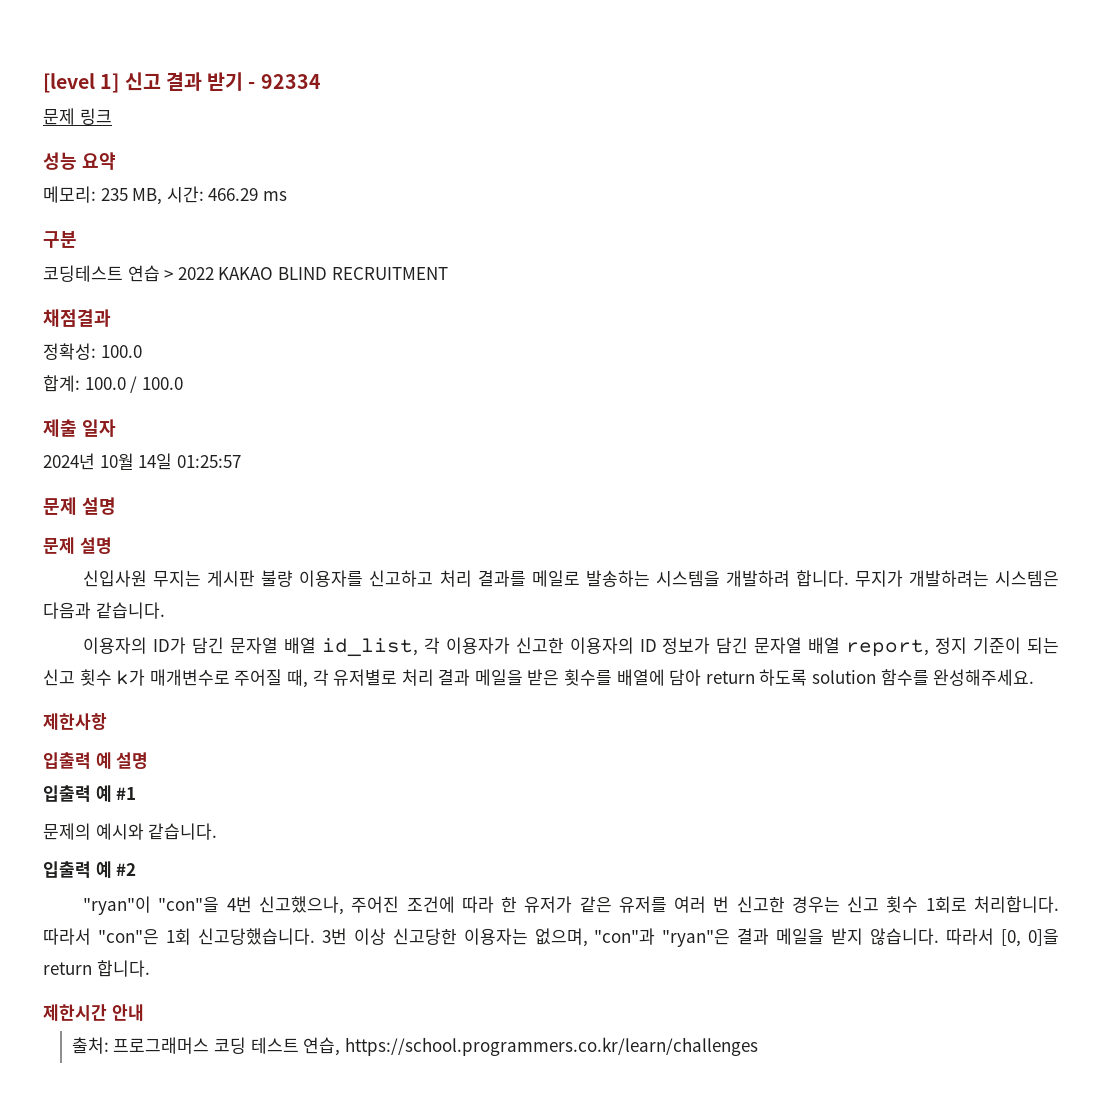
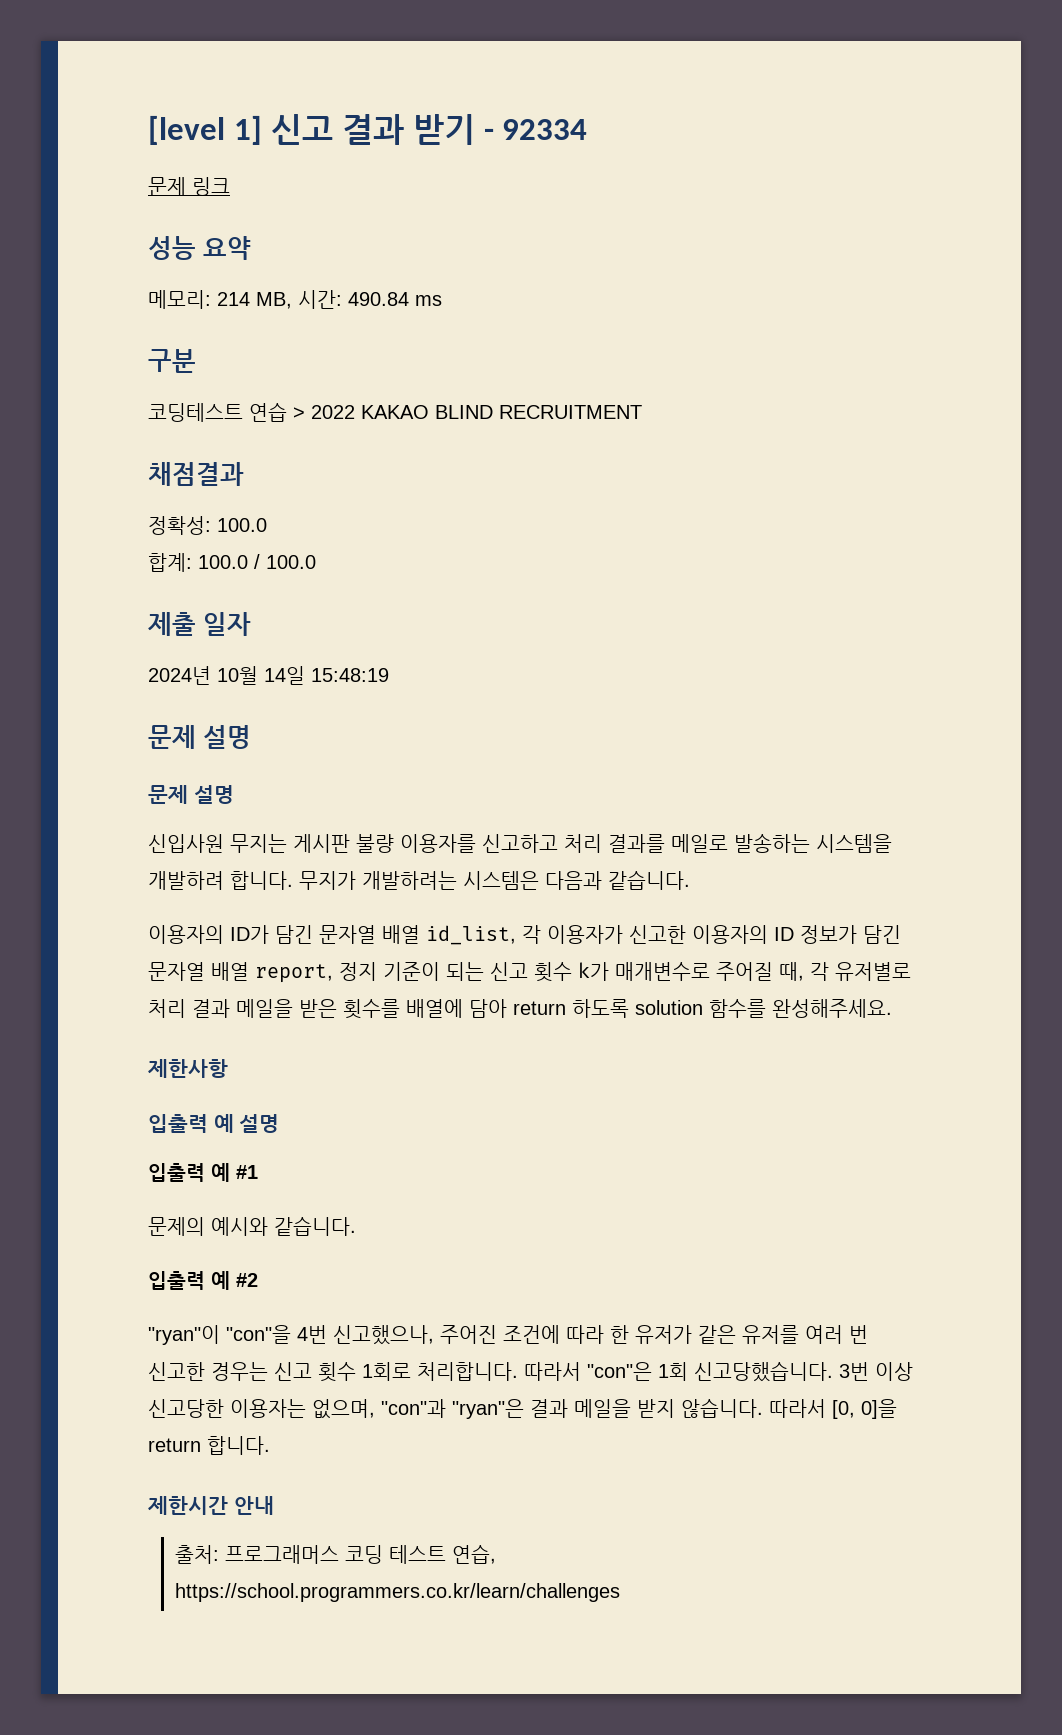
[100,188,128,201] 235 -> [217,292,250,306] 214
[208,188,259,201] 466.29 -> [348,292,409,306] 490.84
[176,455,241,468] 01:25:57 -> [311,668,389,682] 15:48:19

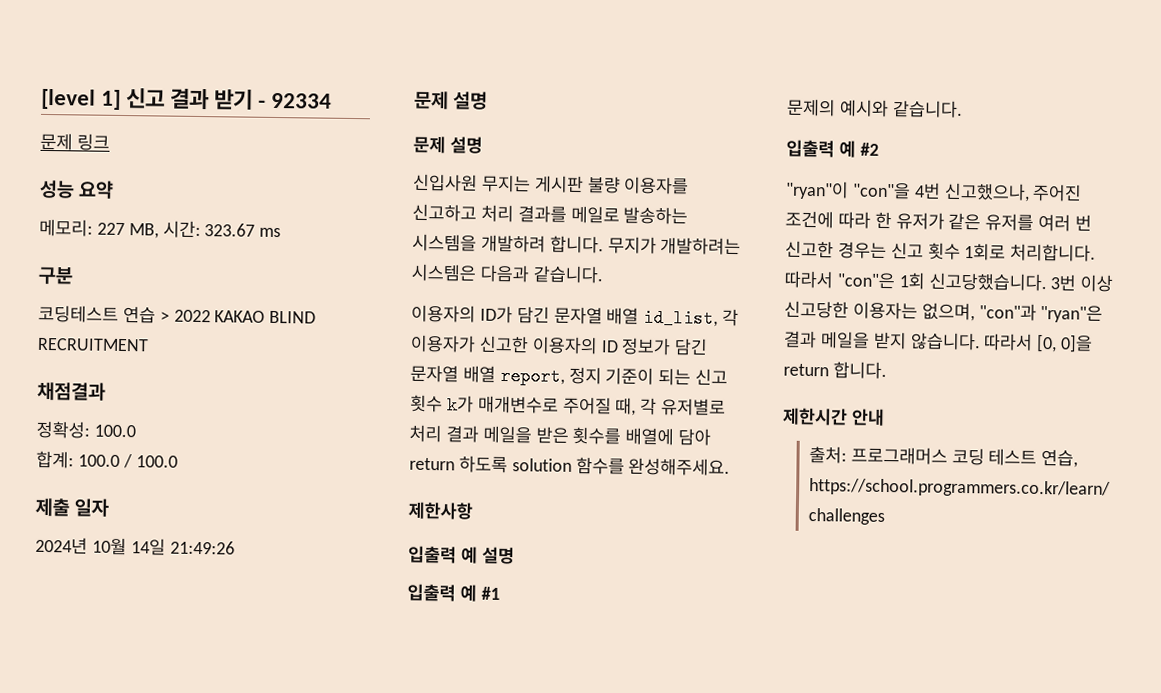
[217,292,250,306] 214 -> [96,222,125,236] 227
[348,292,409,306] 490.84 -> [204,223,256,237] 323.67
[311,668,389,682] 15:48:19 -> [169,540,235,555] 21:49:26

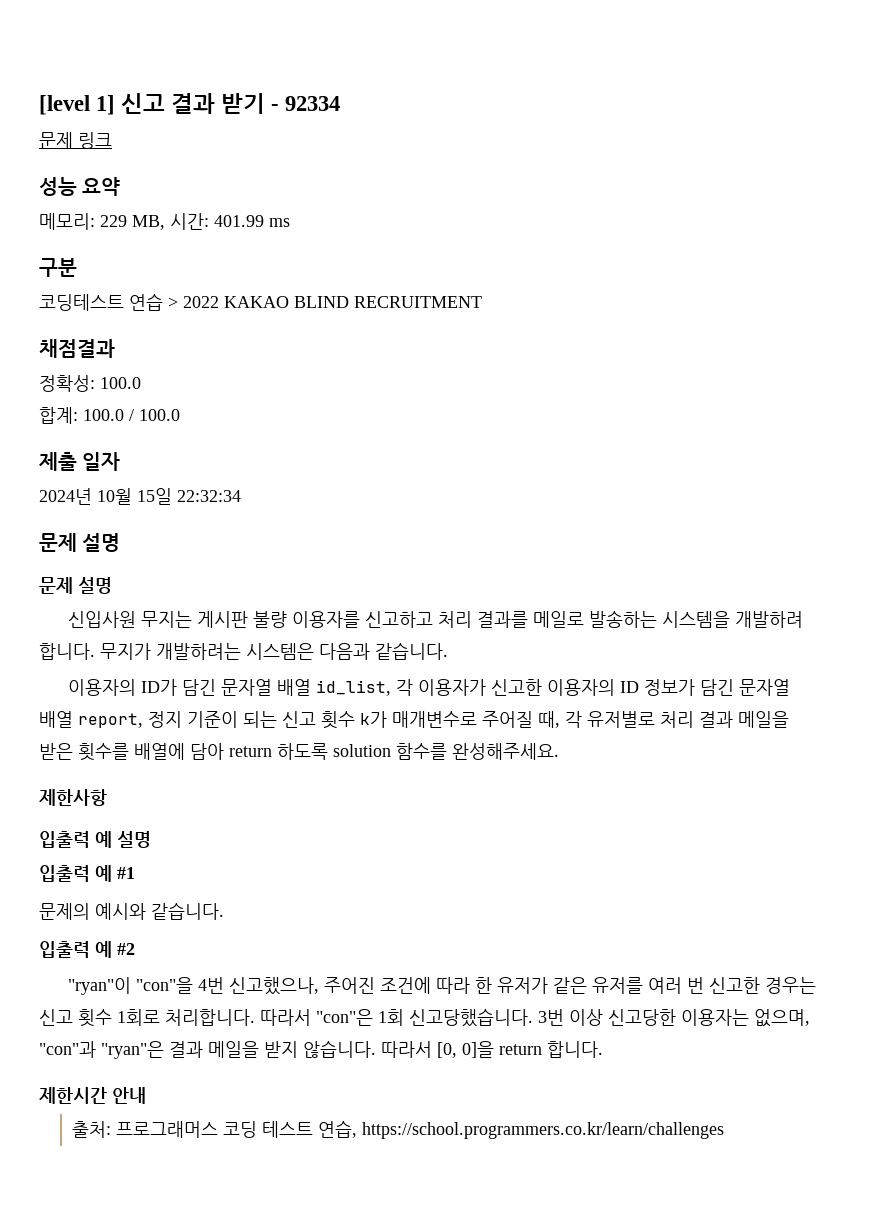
[96,222,125,236] 227 -> [100,215,127,227] 229
[204,223,256,237] 323.67 -> [214,215,264,227] 401.99
[130,538,235,556] 14일 21:49:26 -> [137,488,241,505] 15일 22:32:34

